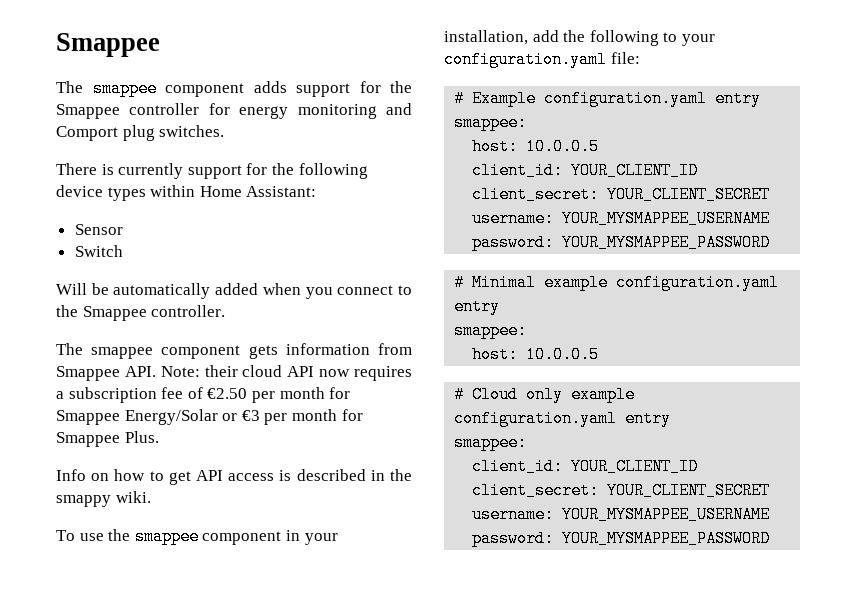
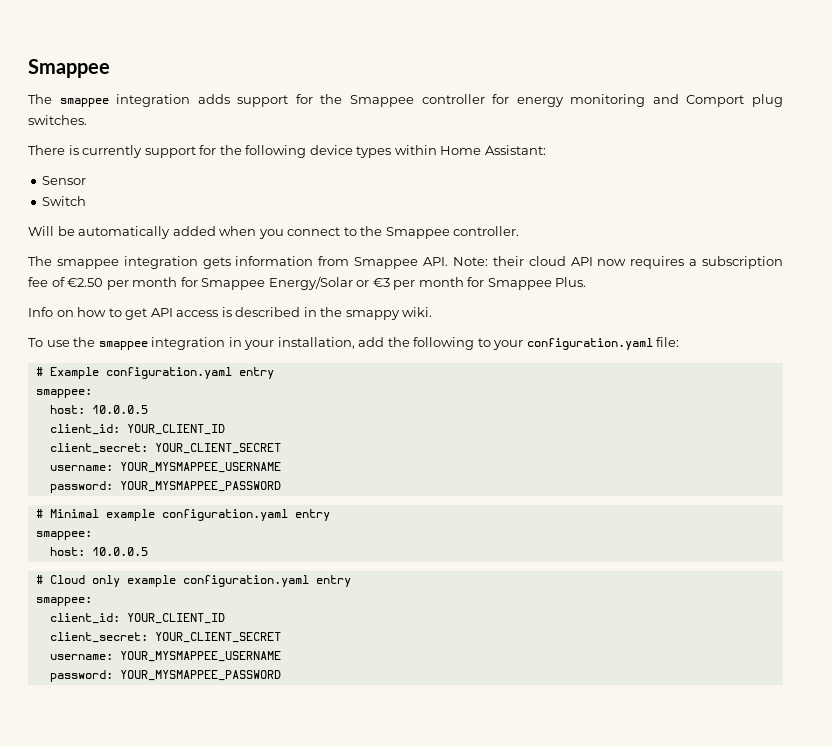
[165,83,244,97] component -> [116,94,191,107] integration
[161,345,241,359] component -> [123,256,198,269] integration
[202,531,282,545] component -> [151,337,226,350] integration

